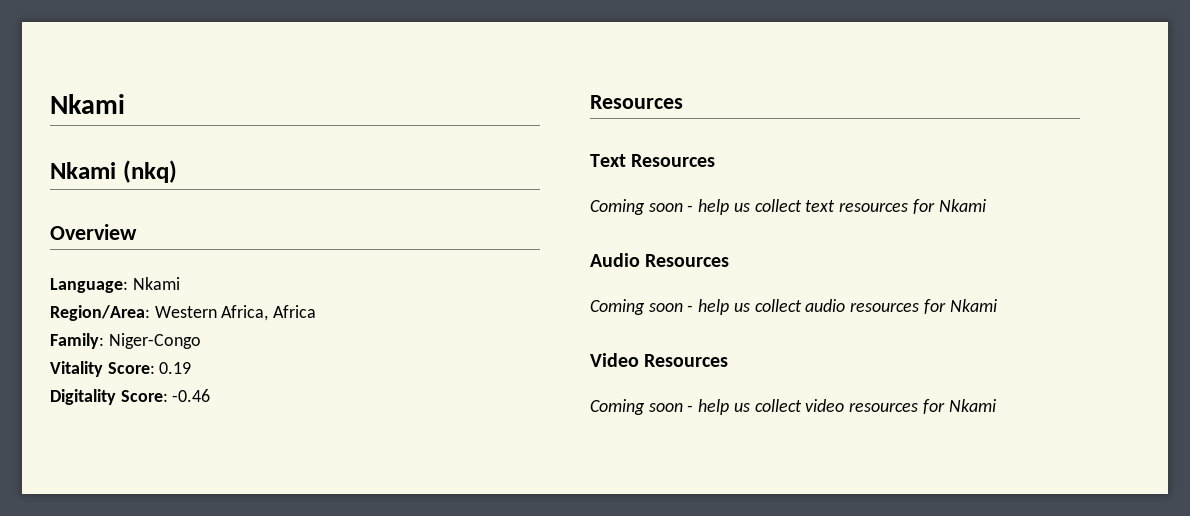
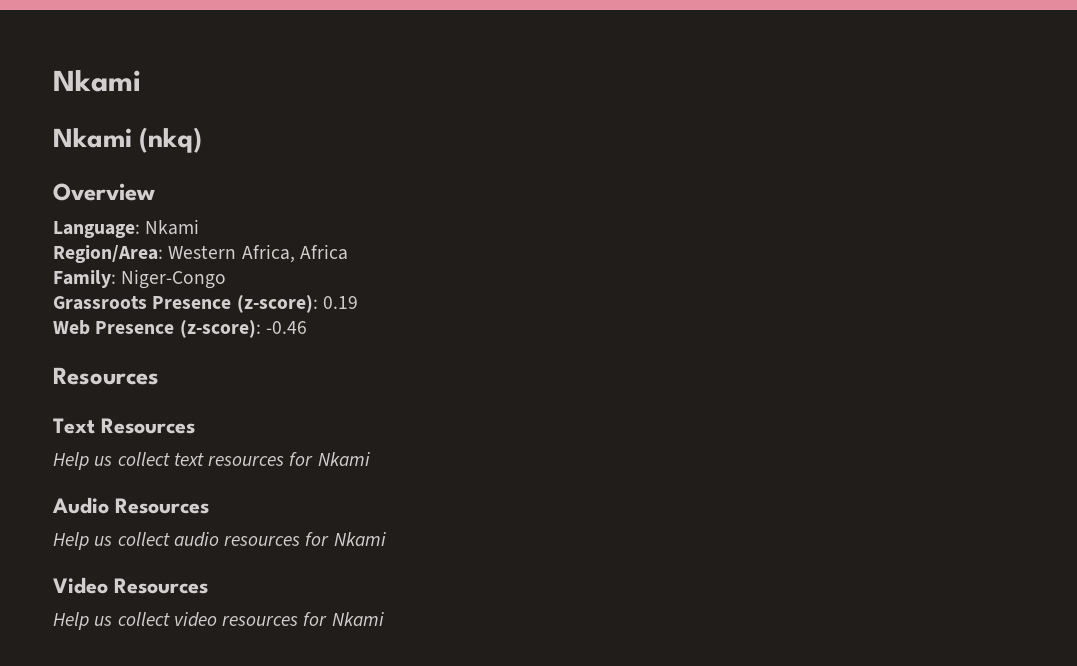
[50,361,192,377] [50,389,168,405] Vitality Score: 0.19 // Digitality Score: -> [53,295,358,313] [53,320,261,338] Grassroots Presence (z-score): 0.19 // Web Presence (z-score):
[590,199,730,215] Coming soon - help -> [53,452,89,470] Help
[590,299,730,315] Coming soon - help -> [53,532,89,550] Help
[590,399,730,415] Coming soon - help -> [53,612,89,630] Help

